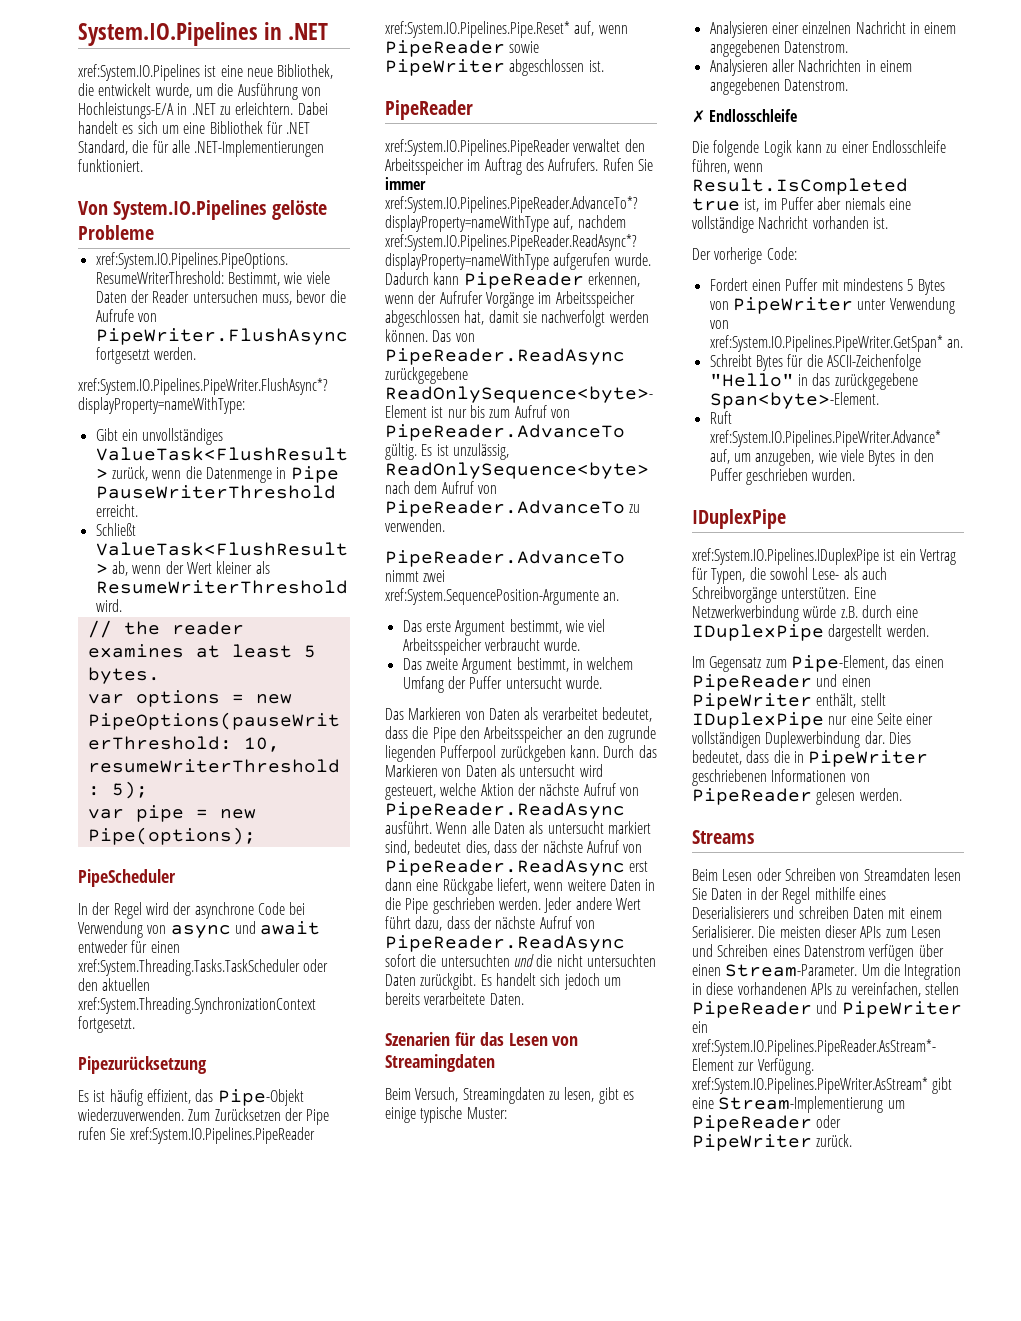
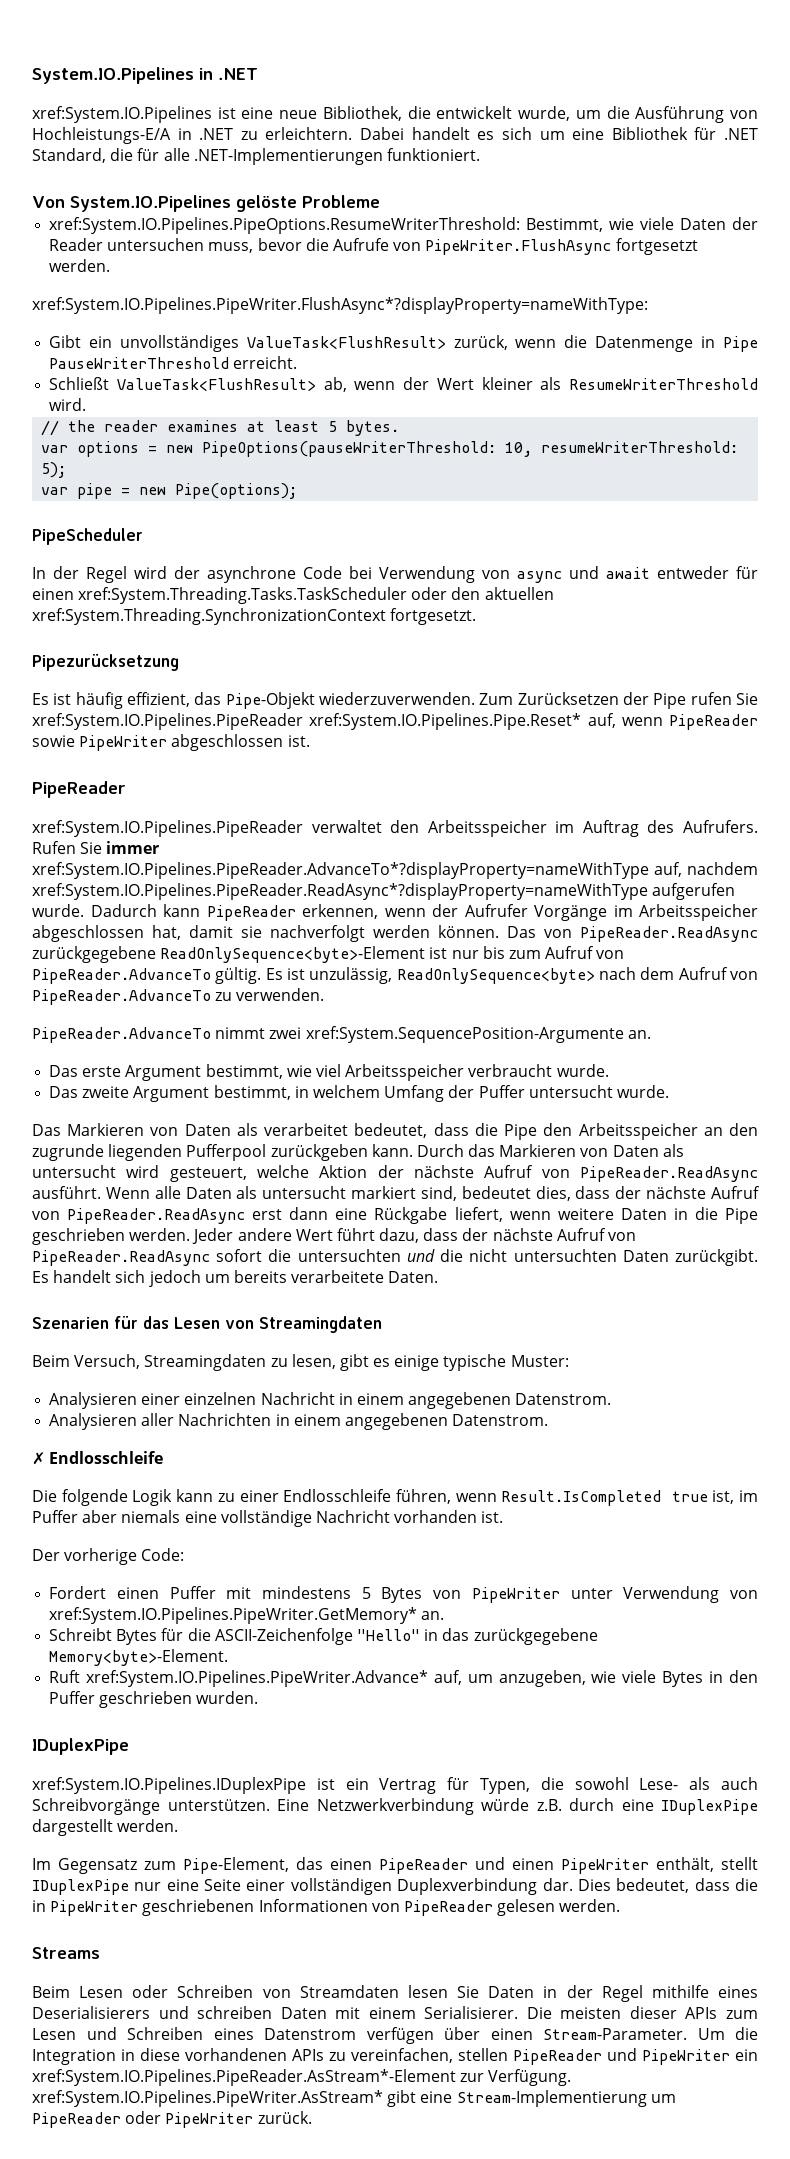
[709,335,943,352] xref:System.IO.Pipelines.PipeWriter.GetSpan* -> [49,1607,418,1624] xref:System.IO.Pipelines.PipeWriter.GetMemory*
[709,392,879,409] Span<byte>-Element. -> [49,1649,229,1666] Memory<byte>-Element.

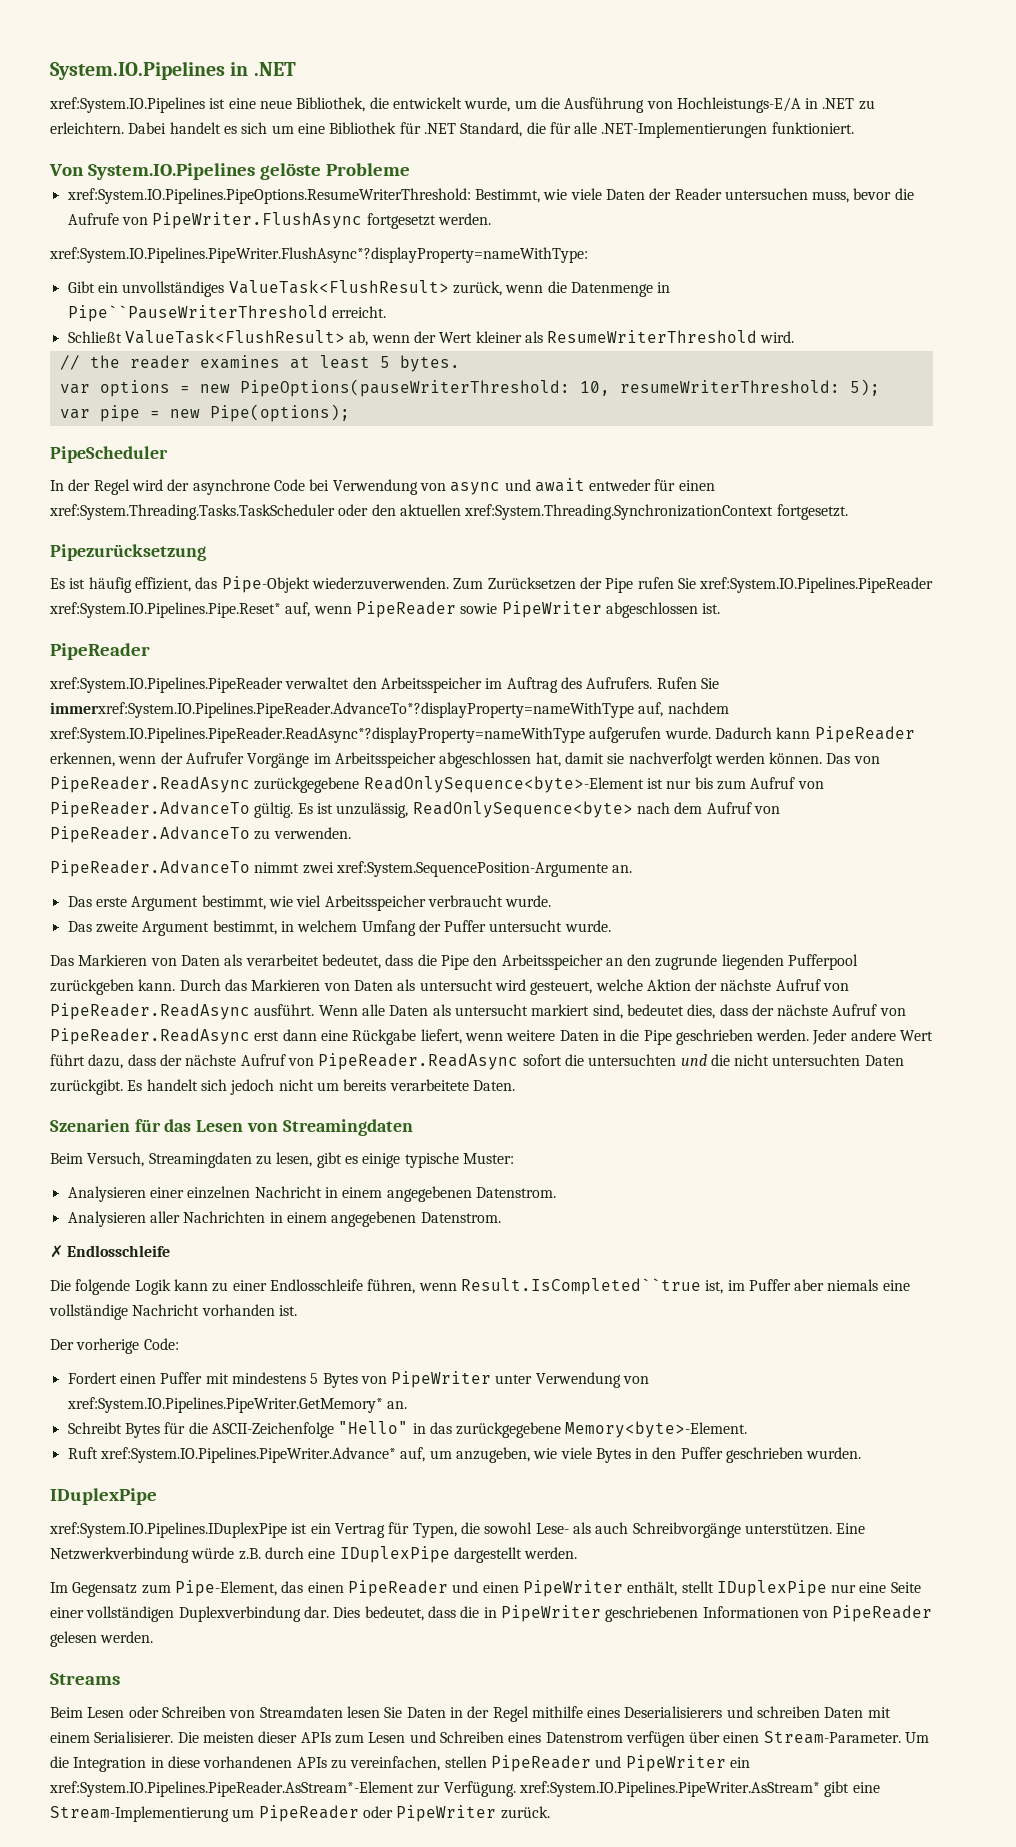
[723,336,758,352] [49,357,230,369] Pipe PauseWriterThreshold -> [67,305,328,322] Pipe``PauseWriterThreshold
[106,841,160,854] [32,862,649,879] immer xref:System.IO.Pipelines.PipeReader.AdvanceTo*?displayProperty=nameWithType -> [50,702,634,718] immerxref:System.IO.Pipelines.PipeReader.AdvanceTo*?displayProperty=nameWithType
(201, 1278) none -> [278,1079,314,1091] nicht
[501,1490,708,1506] Result.IsCompleted true -> [460,1278,701,1295] Result.IsCompleted``true

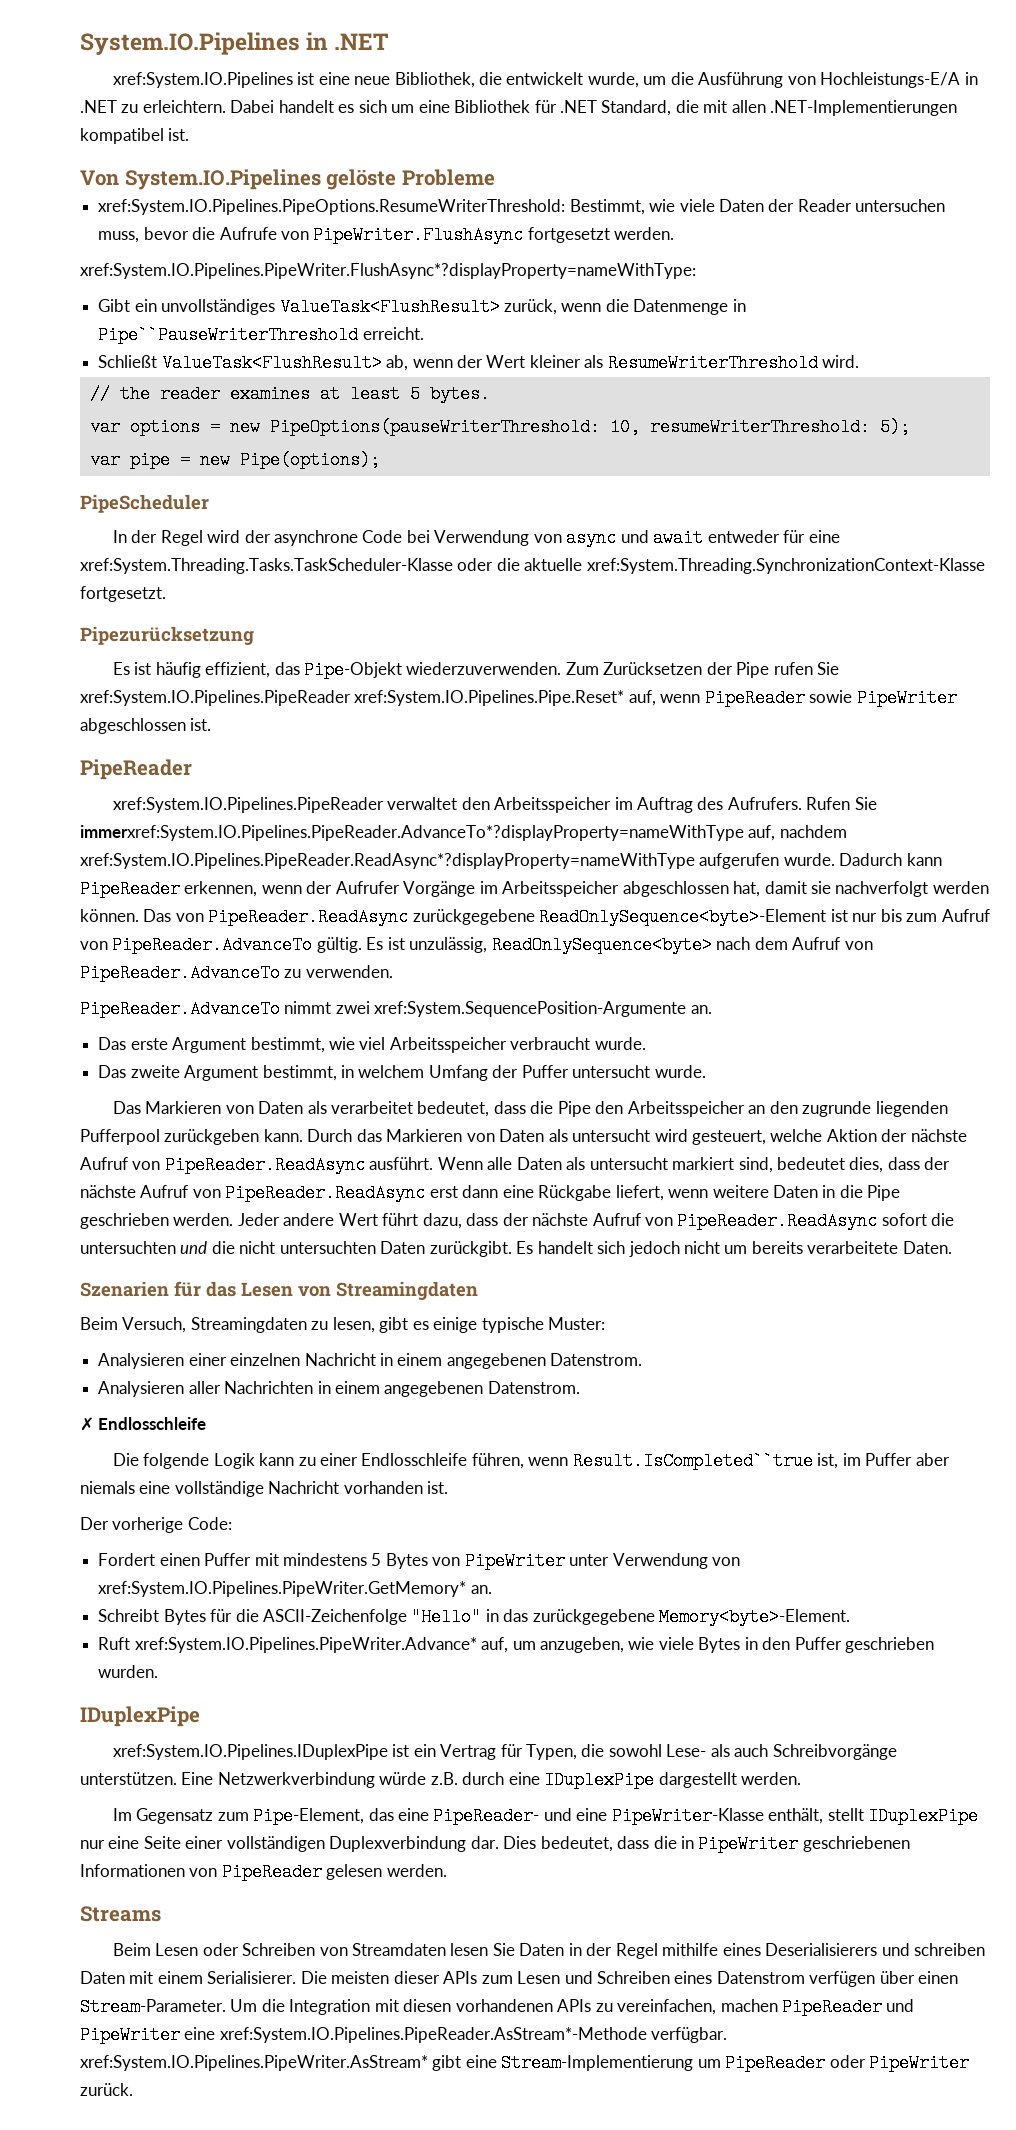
[549,122,854,138] für alle .NET-Implementierungen funktioniert. -> [703,100,958,116] [80,128,190,144] mit allen .NET-Implementierungen kompatibel ist.
[678,480,715,491] [49,504,774,520] einen xref:System.Threading.Tasks.TaskScheduler oder den aktuellen xref:System.Threading.SynchronizationContext -> [808,530,840,543] [80,558,985,574] eine xref:System.Threading.Tasks.TaskScheduler-Klasse oder die aktuelle xref:System.Threading.SynchronizationContext-Klasse
[307,1580,623,1597] einen PipeReader und einen PipeWriter -> [397,1807,764,1825] eine PipeReader- und eine PipeWriter-Klasse
[150,1756,200,1768] in diese -> [374,1999,452,2012] mit diesen
[444,1756,487,1768] stellen -> [720,1999,778,2012] machen
[729,1757,750,1768] [49,1781,516,1797] ein xref:System.IO.Pipelines.PipeReader.AsStream*-Element zur Verfügung. -> [184,2027,728,2043] eine xref:System.IO.Pipelines.PipeReader.AsStream*-Methode verfügbar.

